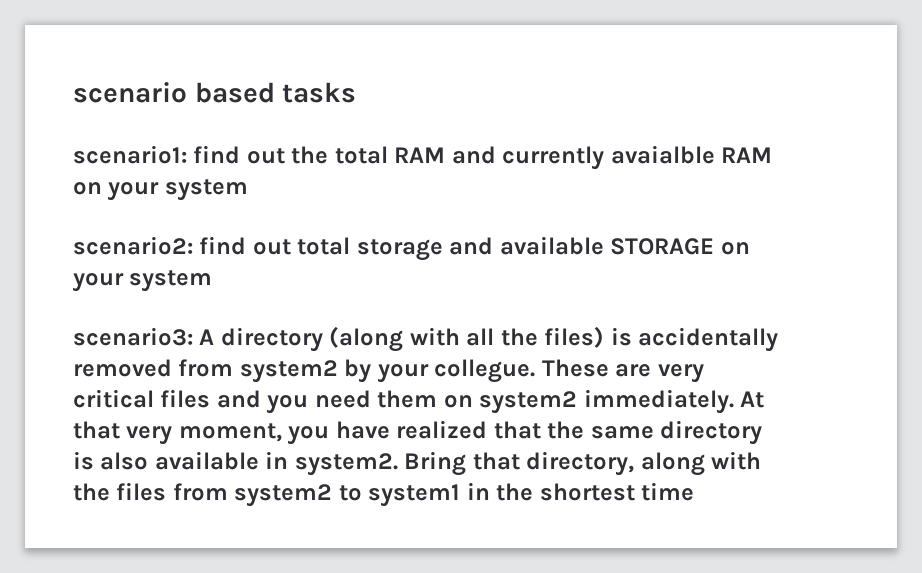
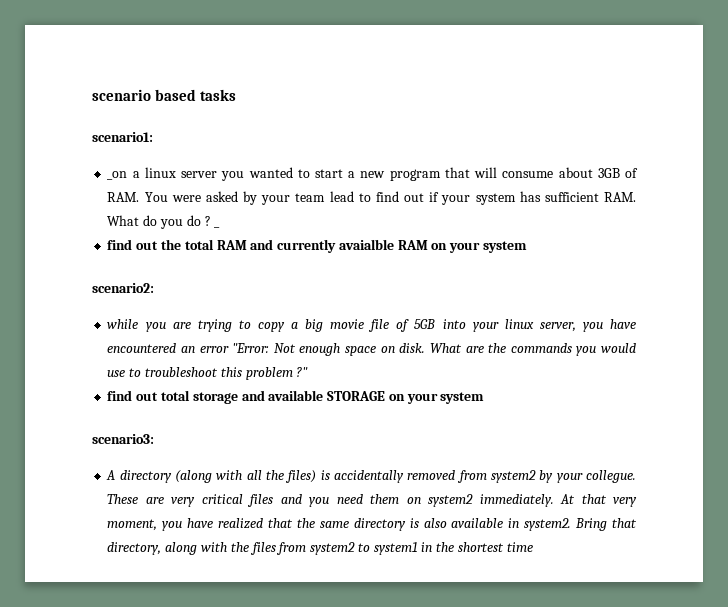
(187, 154) none -> [107,167,639,181] [107,191,637,205] [107,215,211,229] [214,226,221,228] // _on a linux server you wanted to start a new program that will consume about 3GB of RAM. You were asked by your team lead to find out if your system has sufficient RAM. What do you do ? _ //
(193, 245) none -> [107,319,637,332] [107,343,636,356] [107,367,309,380] // while you are trying to copy a big movie file of 5GB into your linux server, you have encountered an error "Error: Not enough space on disk. What are the commands you would use to troubleshoot this problem ?" //
(193, 336) none -> (154, 439) //

